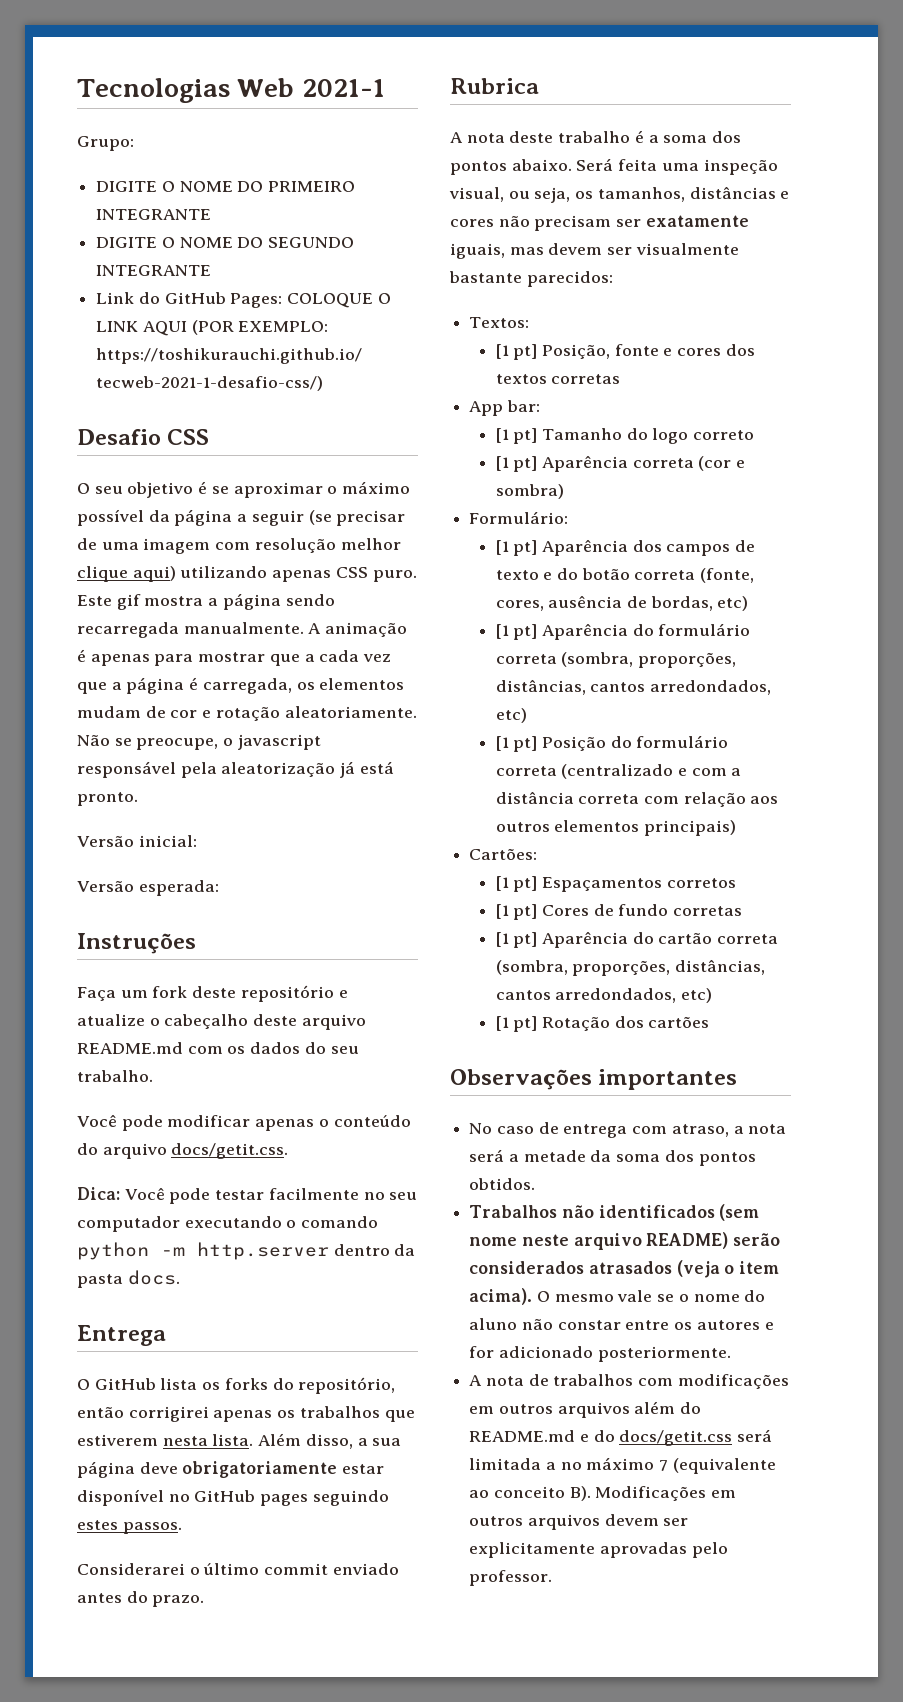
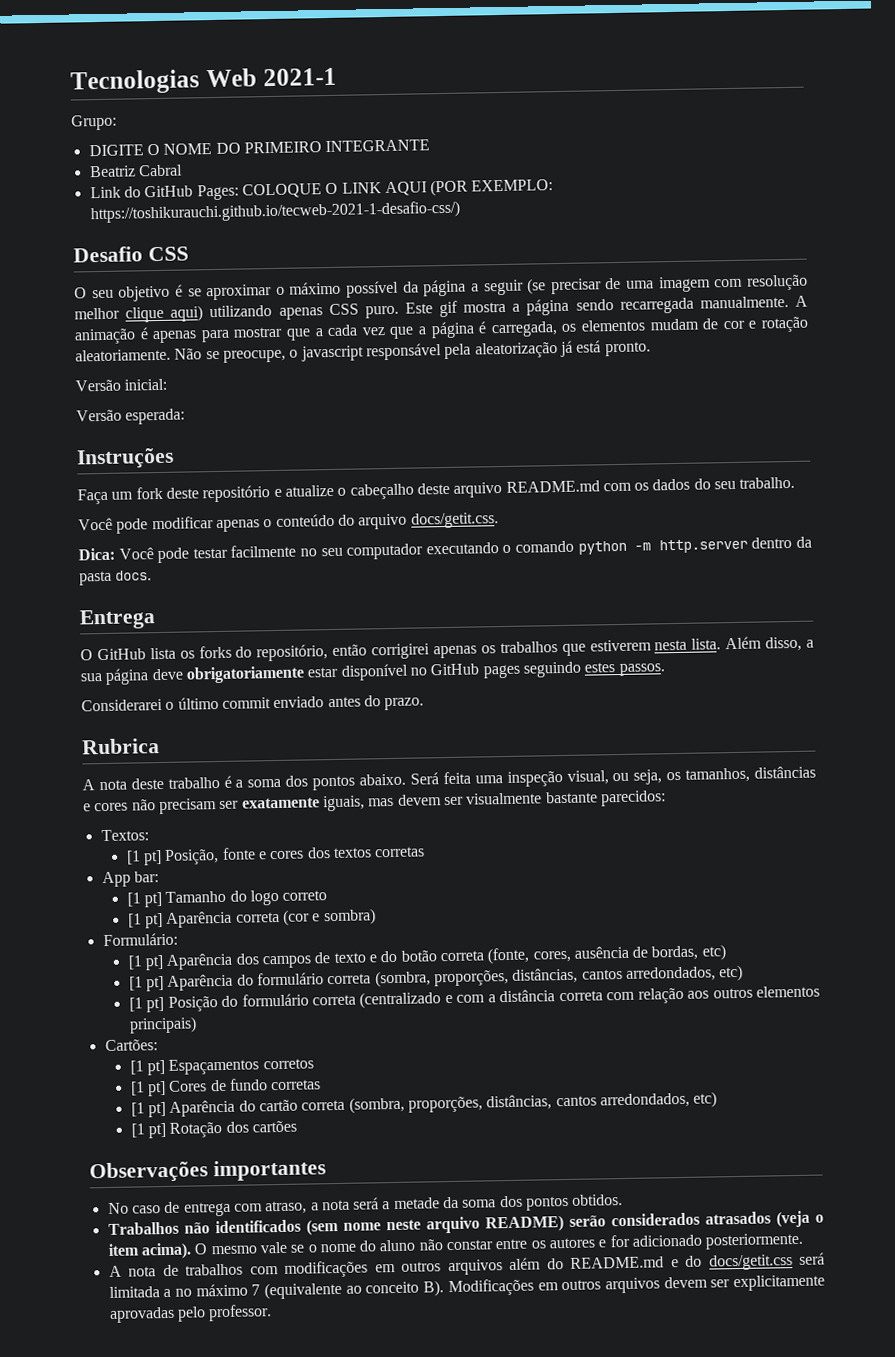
[96,237,355,248] [96,265,212,276] DIGITE O NOME DO SEGUNDO INTEGRANTE -> [89,164,183,178] Beatriz Cabral

